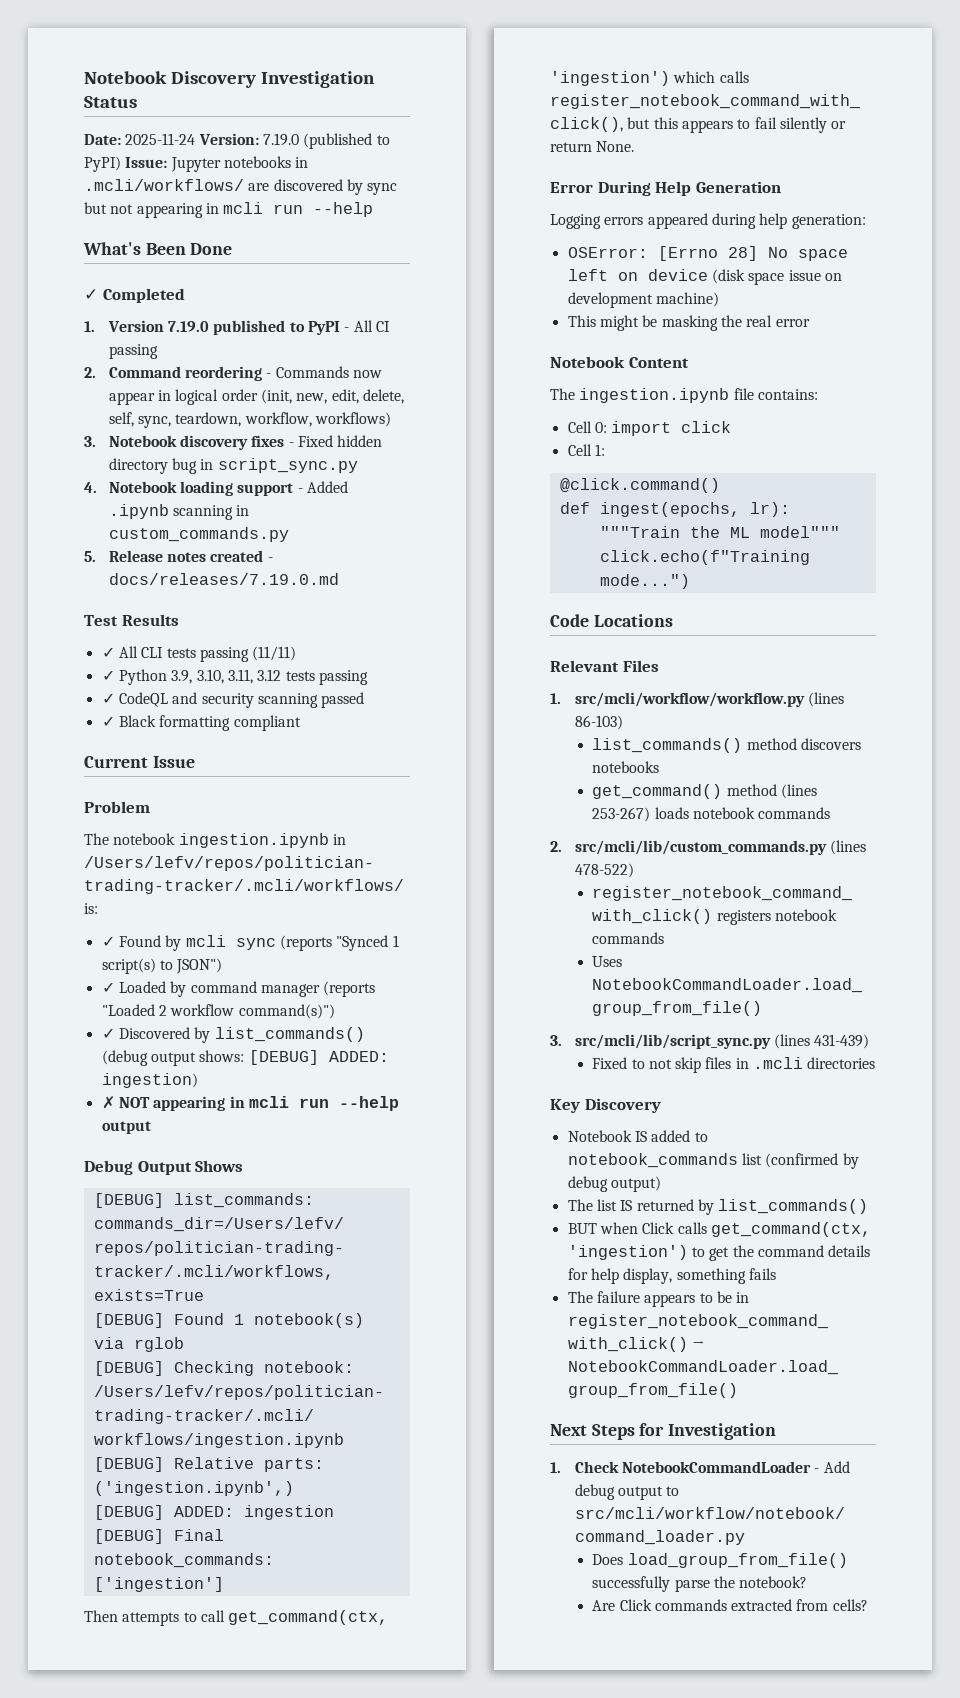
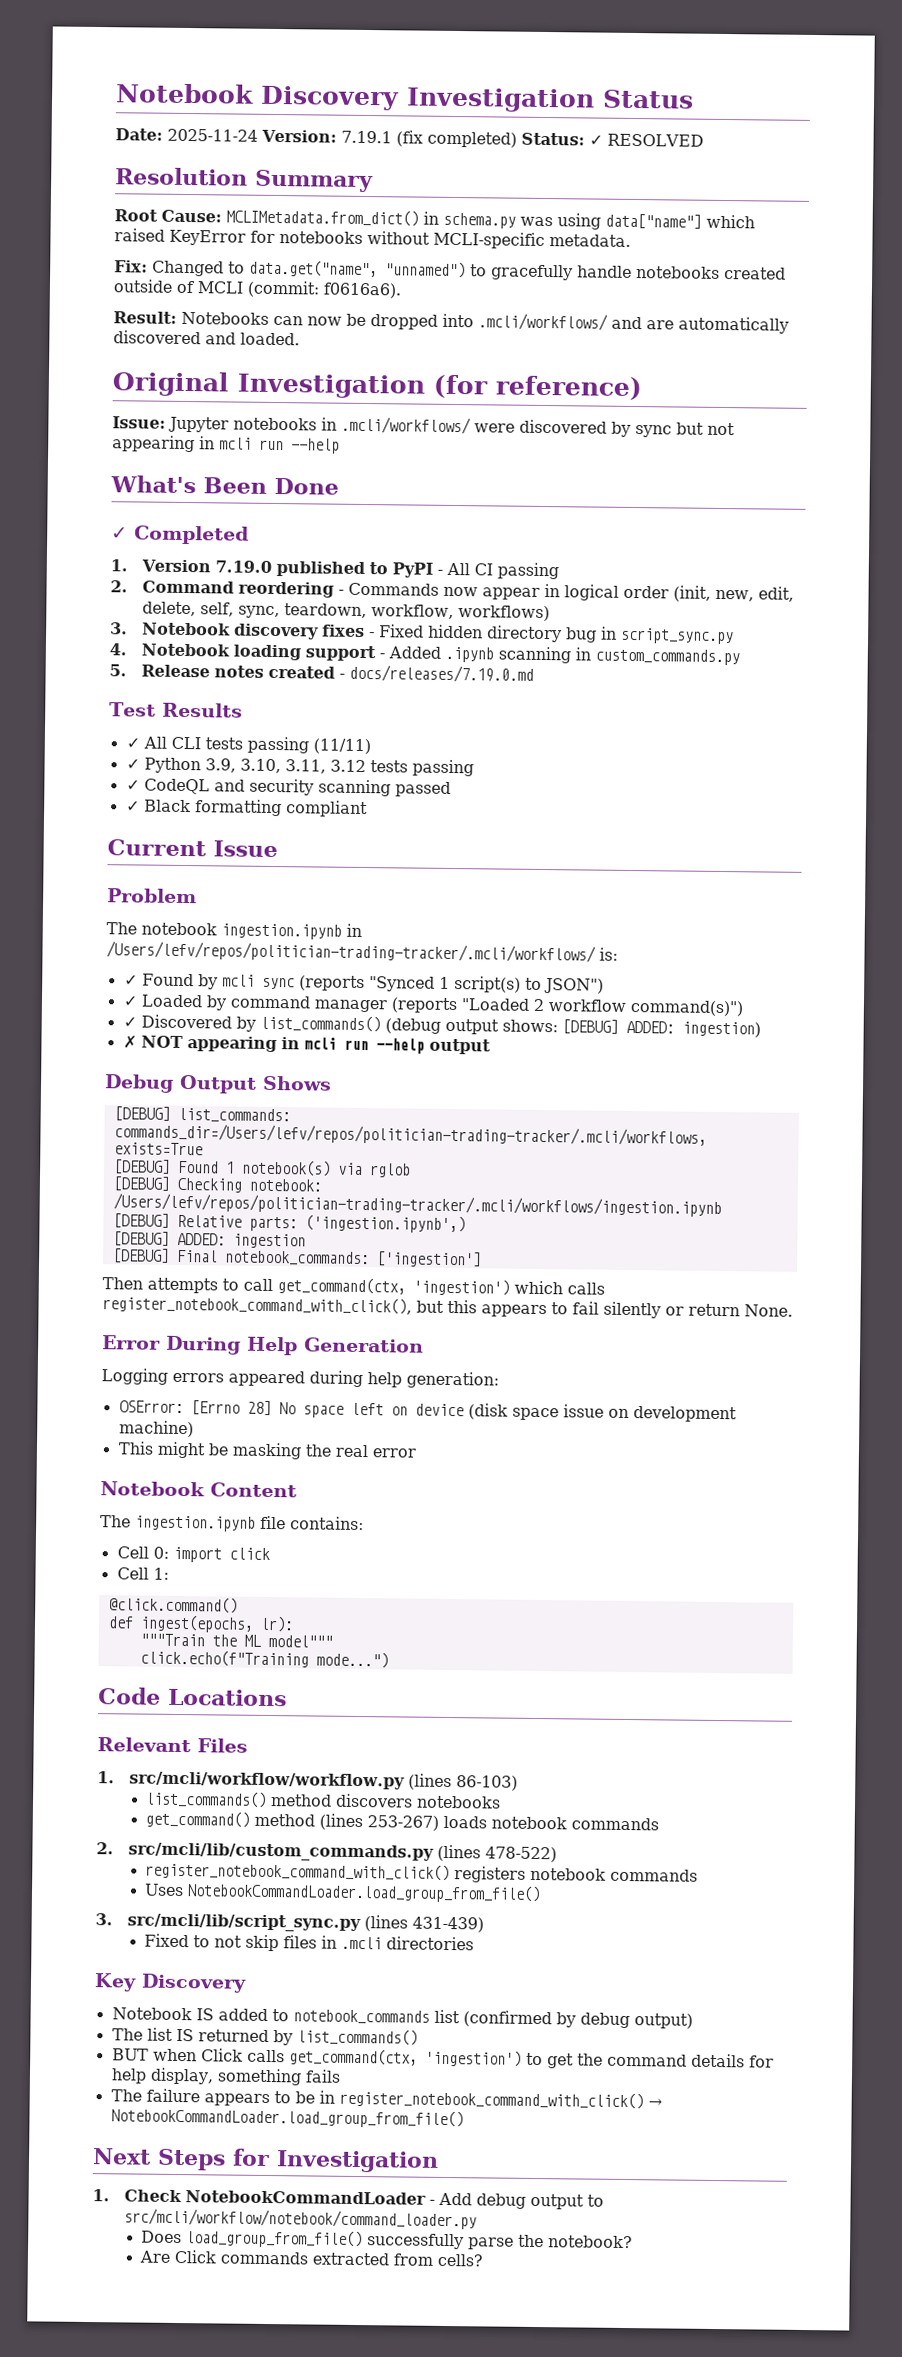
[262,133,390,149] [84,156,121,172] 7.19.0 (published to PyPI) -> [340,130,704,148] [115,167,374,193] [114,208,755,230] [114,228,631,249] [114,259,786,281] [113,279,401,299] [113,311,789,334] [113,330,300,346] [112,371,642,401] 7.19.1 (fix completed) Status: ✓ RESOLVED // Resolution Summary // Root Cause: MCLIMetadata.from_dict() in schema.py was using data["name"] which raised KeyError for notebooks without MCLI-specific metadata. // Fix: Changed to data.get("name", "unnamed") to gracefully handle notebooks created outside of MCLI (commit: f0616a6). // Result: Notebooks can now be dropped into .mcli/workflows/ and are automatically discovered and loaded. // Original Investigation (for reference) //
[248,183,270,191] are -> [474,423,515,433] were

